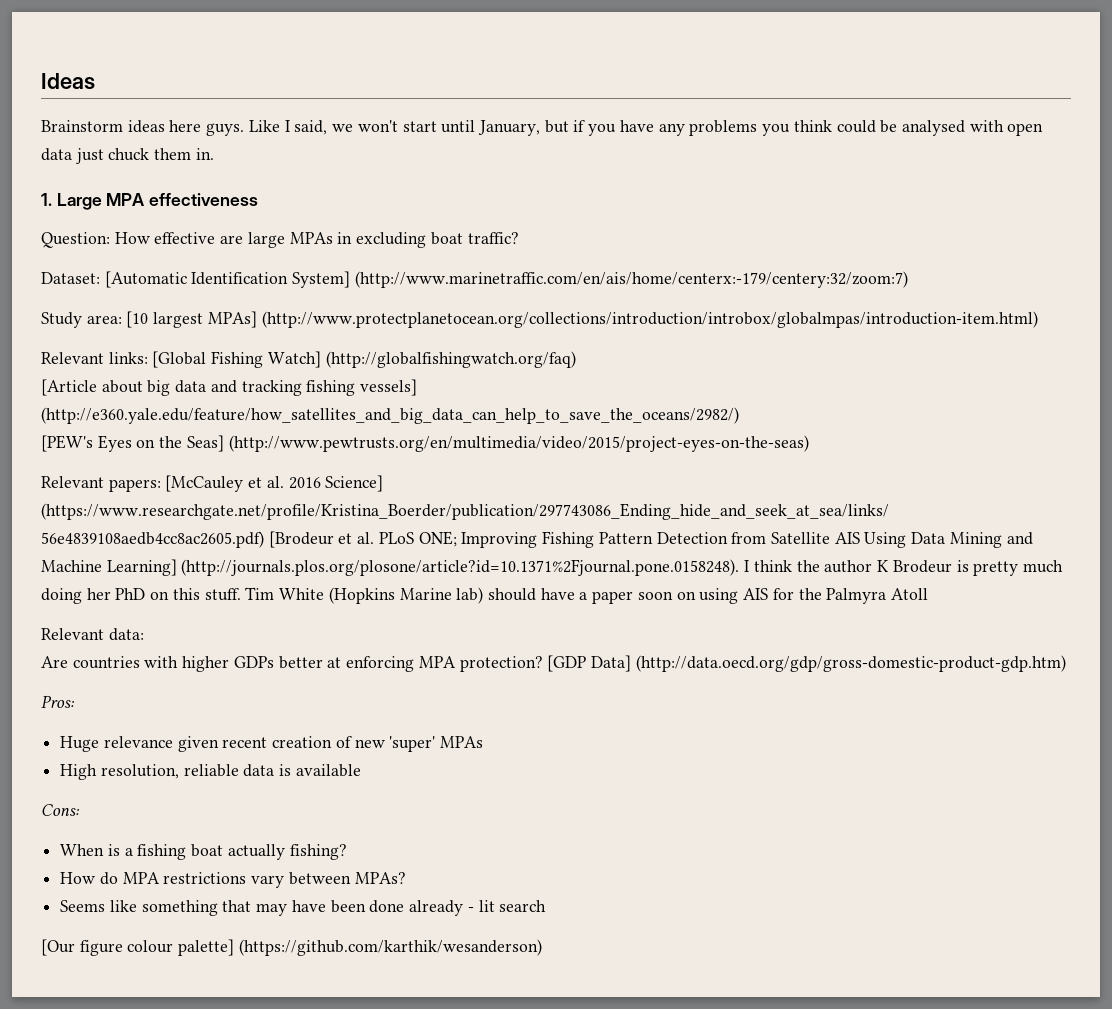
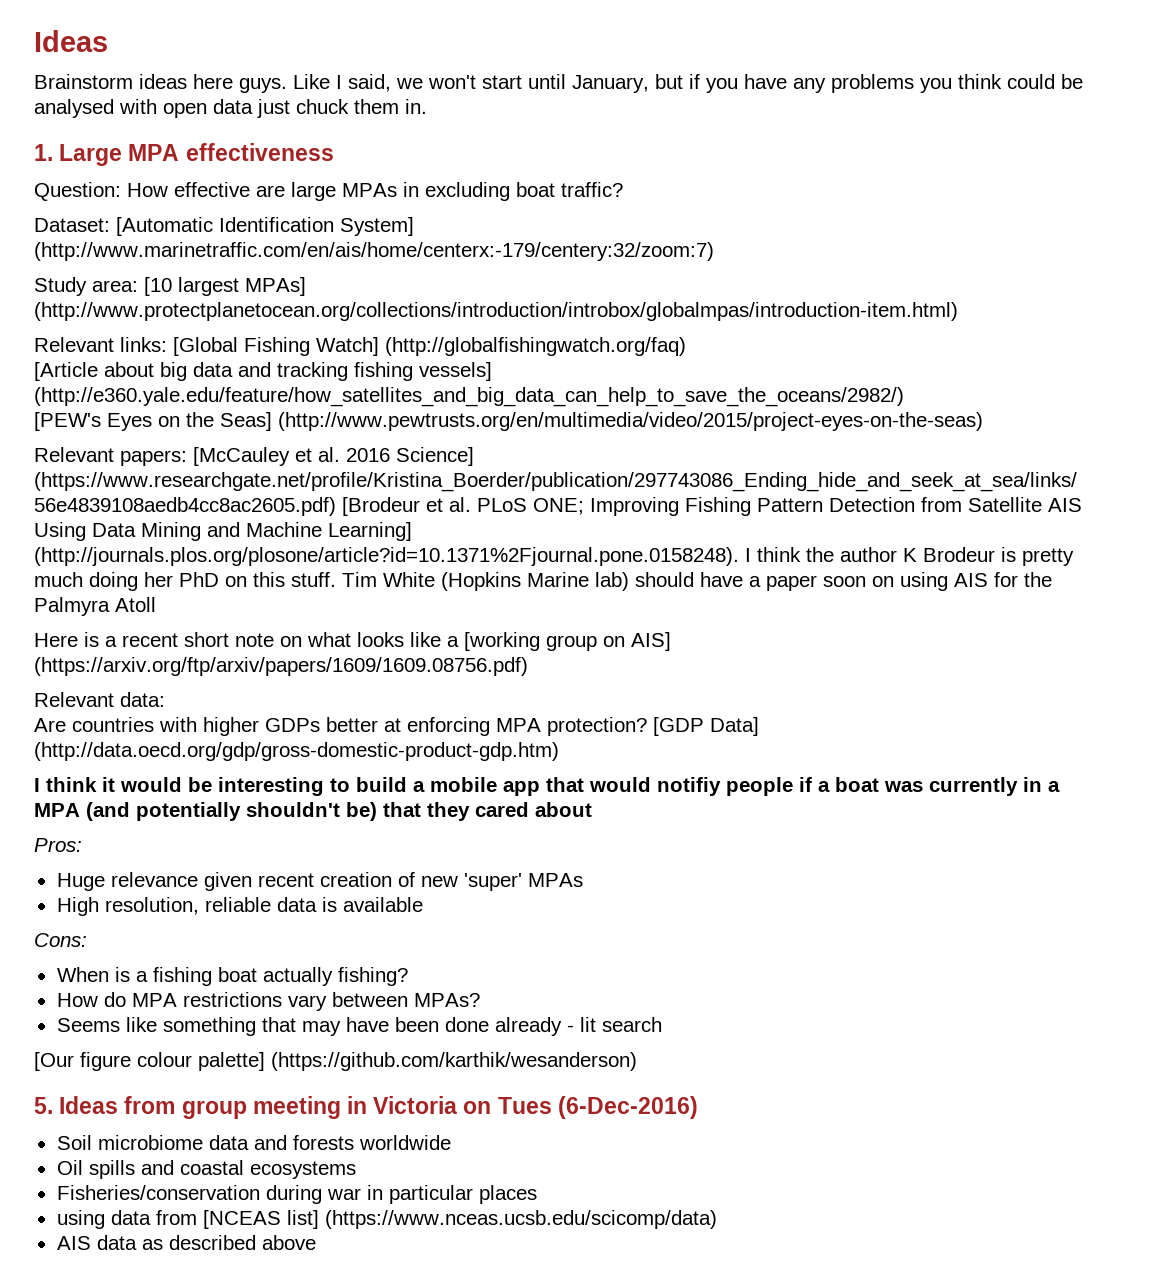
(928, 594) none -> [34,632,671,651] [34,657,528,676] // Here is a recent short note on what looks like a [working group on AIS] (https://arxiv.org/ftp/arxiv/papers/1609/1609.08756.pdf)
(1066, 663) none -> [34,777,1060,796] [34,802,592,821] // I think it would be interesting to build a mobile app that would notifiy people if a boat was currently in a MPA (and potentially shouldn't be) that they cared about
(542, 947) none -> [34,1096,698,1119] [56,1135,451,1150] [56,1160,356,1179] [56,1185,537,1204] [56,1210,717,1229] [56,1235,316,1250] // 5. Ideas from group meeting in Victoria on Tues (6-Dec-2016) // Soil microbiome data and forests worldwide // Oil spills and coastal ecosystems // Fisheries/conservation during war in particular places // using data from [NCEAS list] (https://www.nceas.ucsb.edu/scicomp/data) // AIS data as described above

